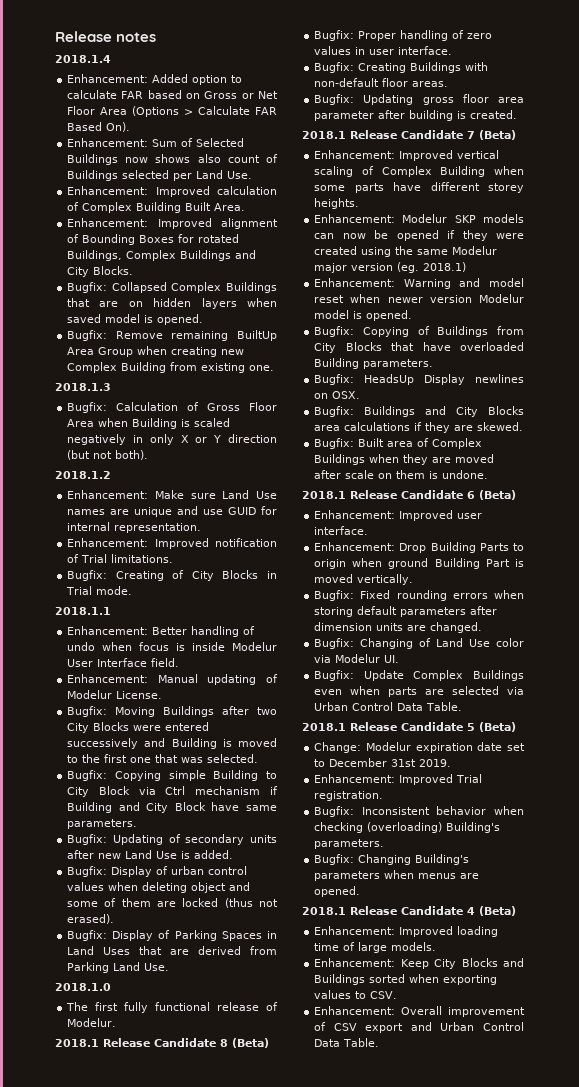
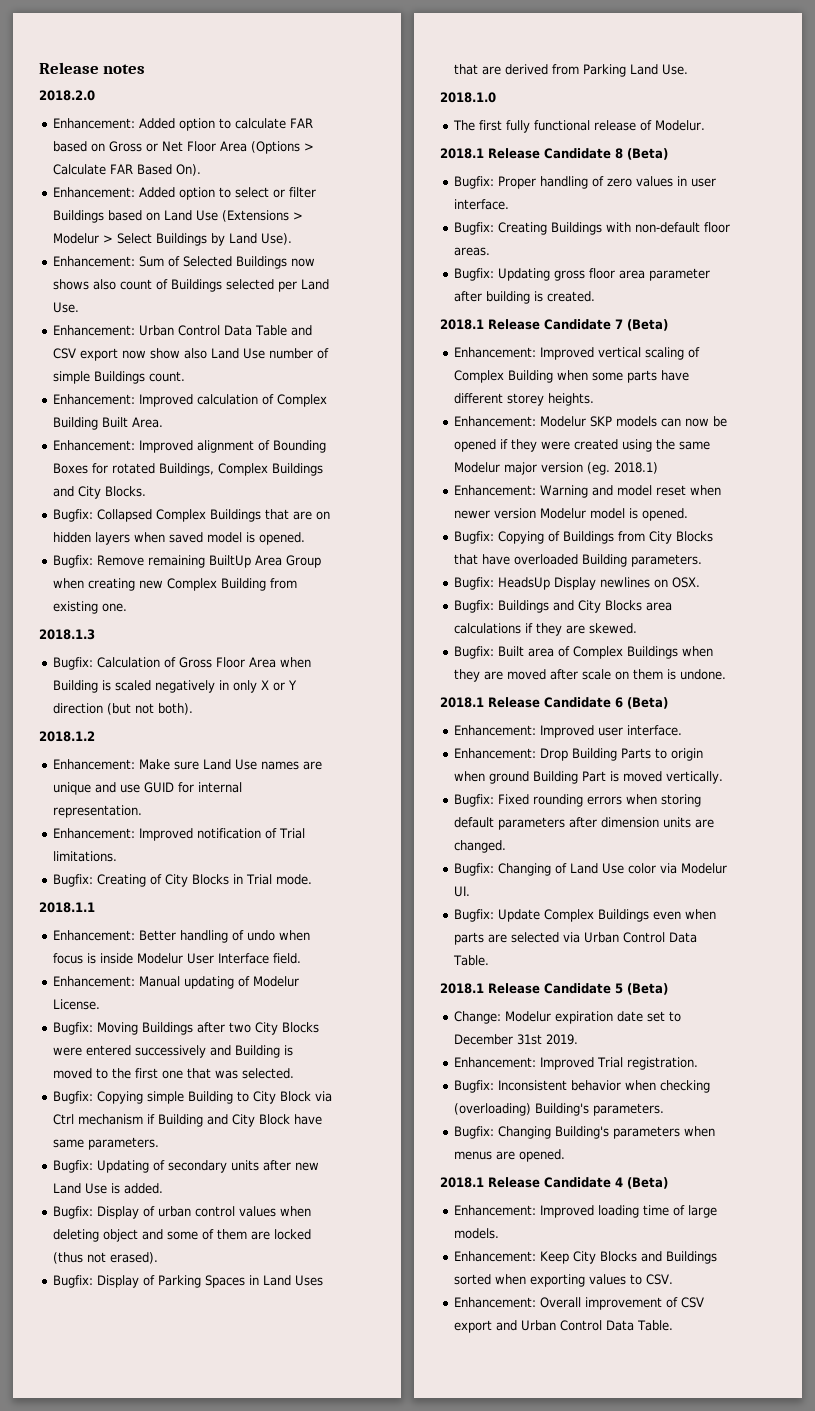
[55,55,111,63] 2018.1.4 -> [39,90,95,101] 2018.2.0
(131, 127) none -> [53,187,317,200] [53,210,304,223] [53,233,293,246] // Enhancement: Added option to select or filter Buildings based on Land Use (Extensions > Modelur > Select Buildings by Land Use).
(253, 175) none -> [53,325,313,336] [53,348,330,361] [53,371,186,384] // Enhancement: Urban Control Data Table and CSV export now show also Land Use number of simple Buildings count.

